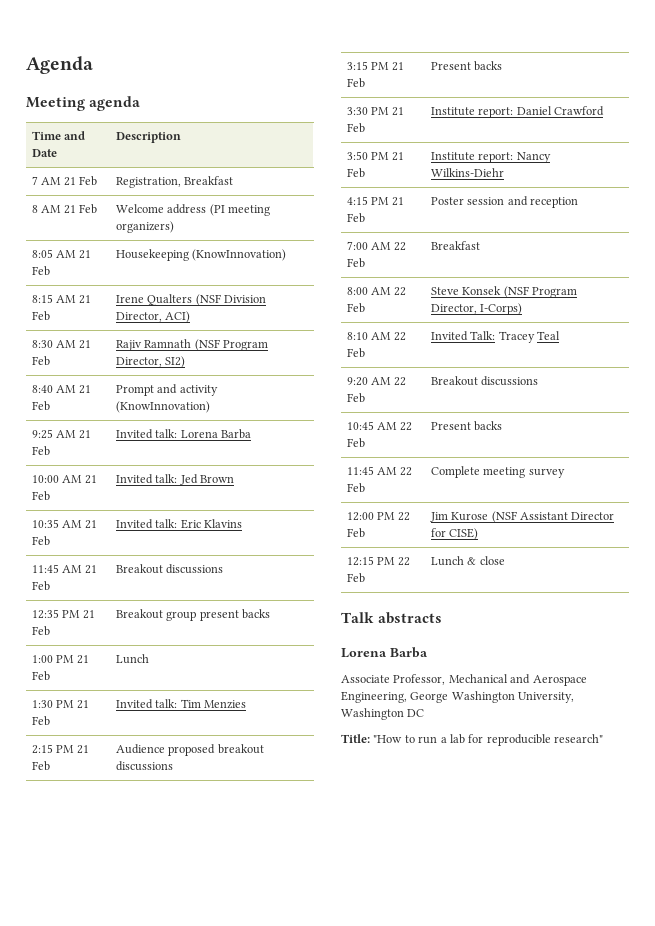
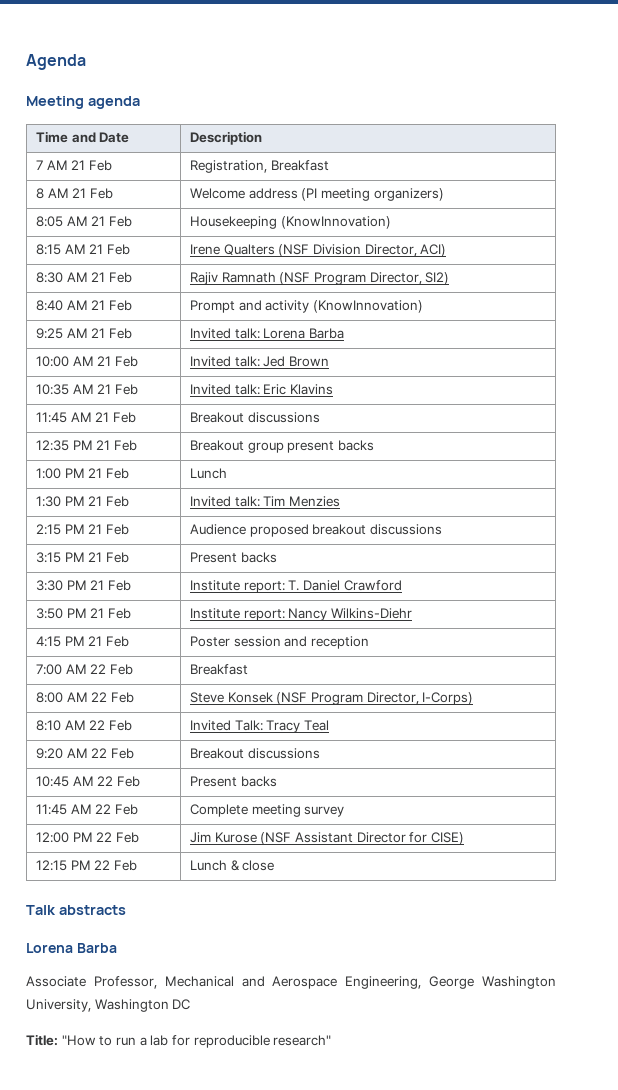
(514, 112) none -> [288,580,300,591] T.
[498,331,535,343] Tracey -> [266,720,301,733] Tracy

